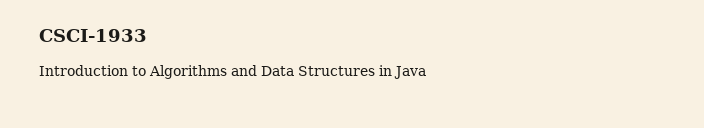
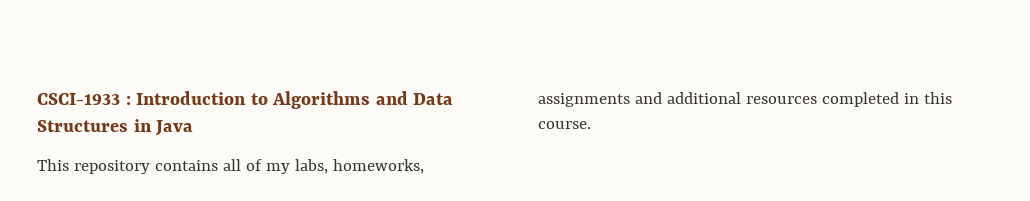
(147, 35) // -> [125,96,131,105] :
(426, 72) none -> [37,159,424,174] [538,92,952,107] [538,121,591,129] // This repository contains all of my labs, homeworks, assignments and additional resources completed in this course.

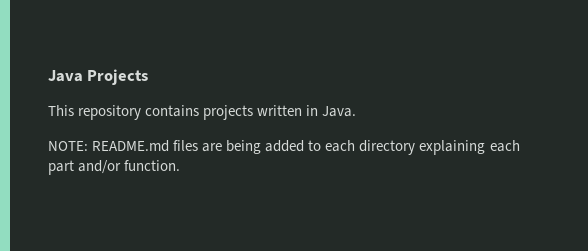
[37,91,454,109] [37,119,152,132] CSCI-1933 : Introduction to Algorithms and Data Structures in -> (48, 76) none
(194, 128) none -> [87,69,149,85] Projects
[222,159,424,174] [538,92,952,107] [538,121,591,129] all of my labs, homeworks, assignments and additional resources completed in this course. -> [203,105,357,120] [48,140,520,155] [48,160,181,175] projects written in Java. // NOTE: README.md files are being added to each directory explaining each part and/or function.

